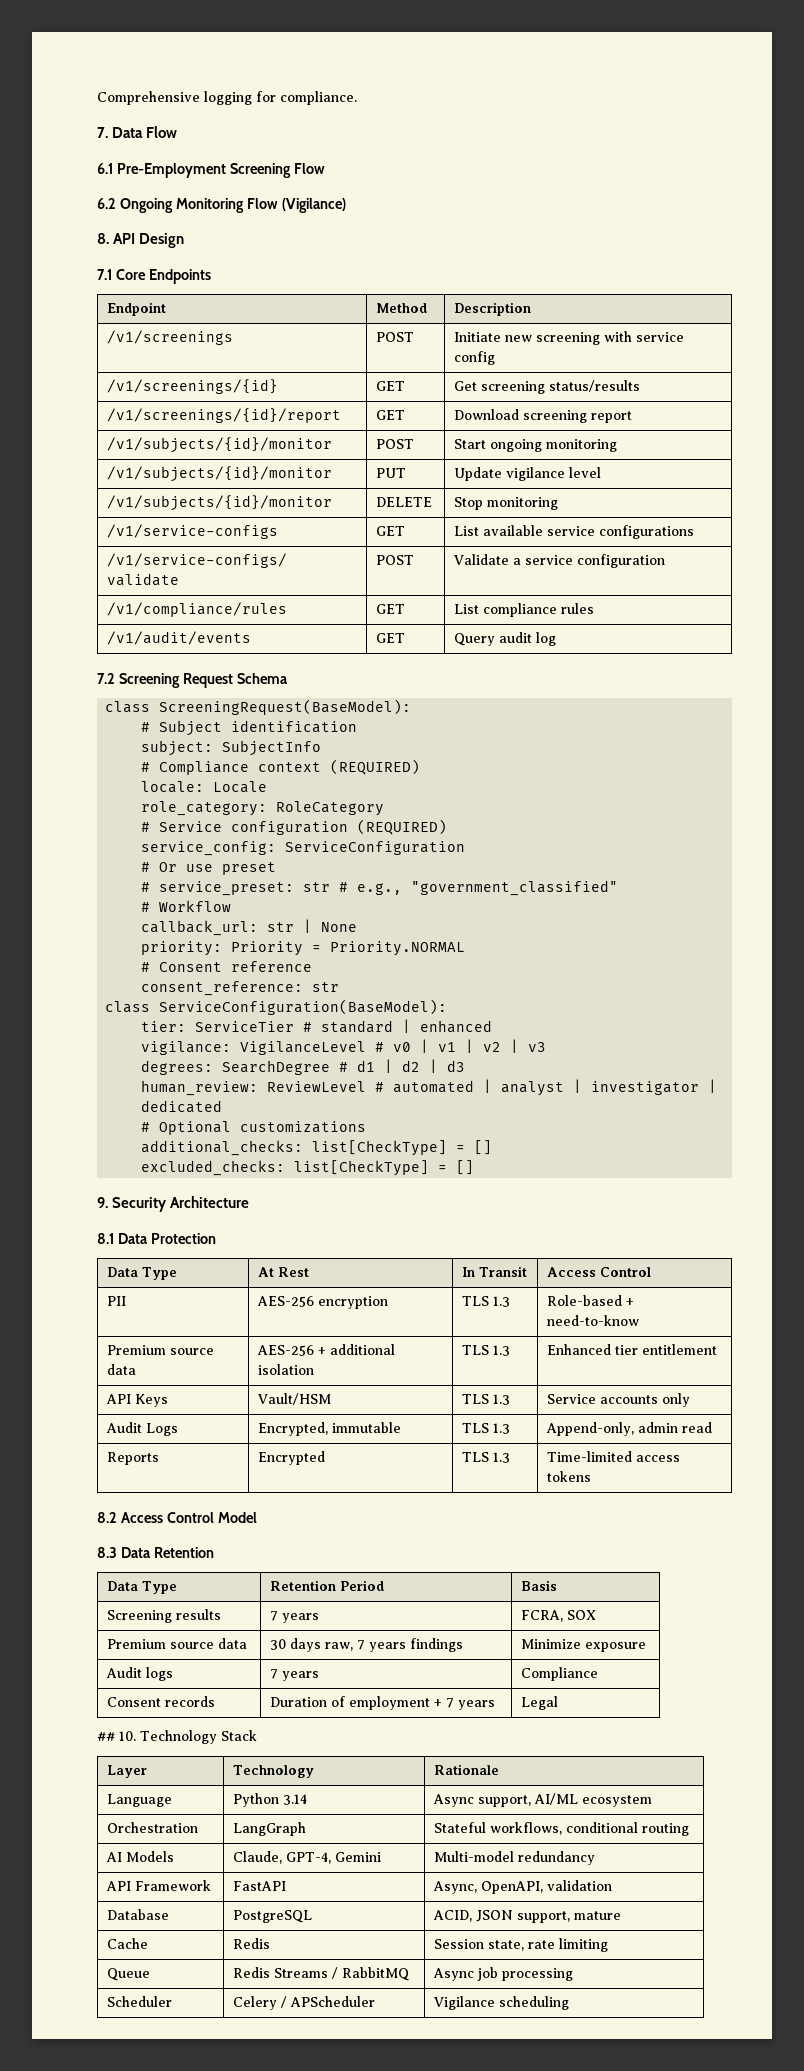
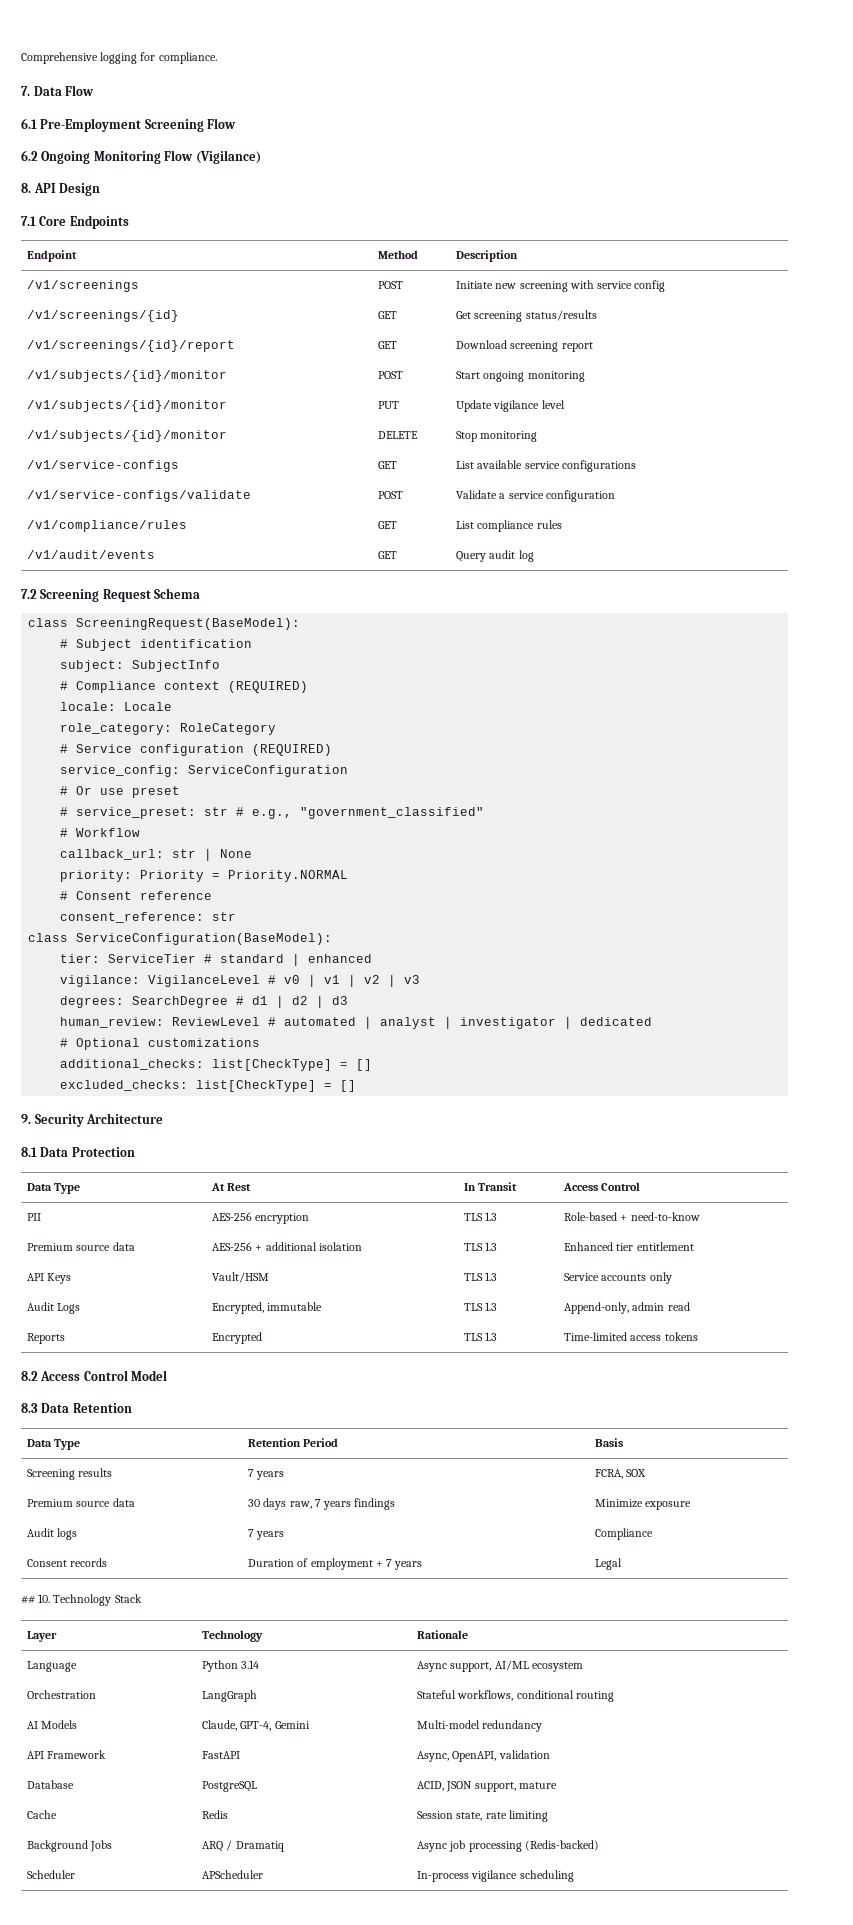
[107,1968,151,1981] [233,1967,410,1981] Queue | Redis Streams / RabbitMQ -> [27,1840,113,1852] [202,1840,284,1852] Background Jobs | ARQ / Dramatiq
(574, 1974) none -> [524,1840,599,1851] (Redis-backed)
[233,1996,288,2010] Celery / -> (76, 1874) none
[434,1996,496,2010] Vigilance -> [417,1870,518,1882] In-process vigilance

